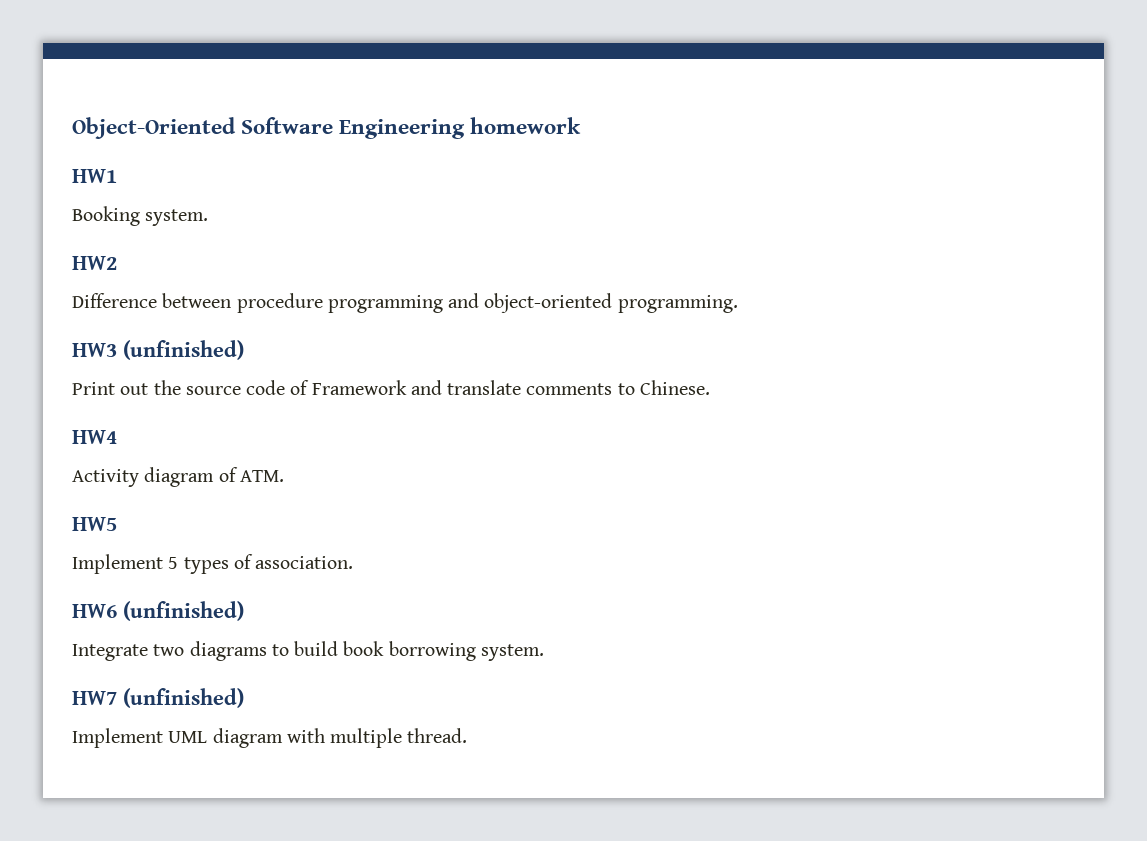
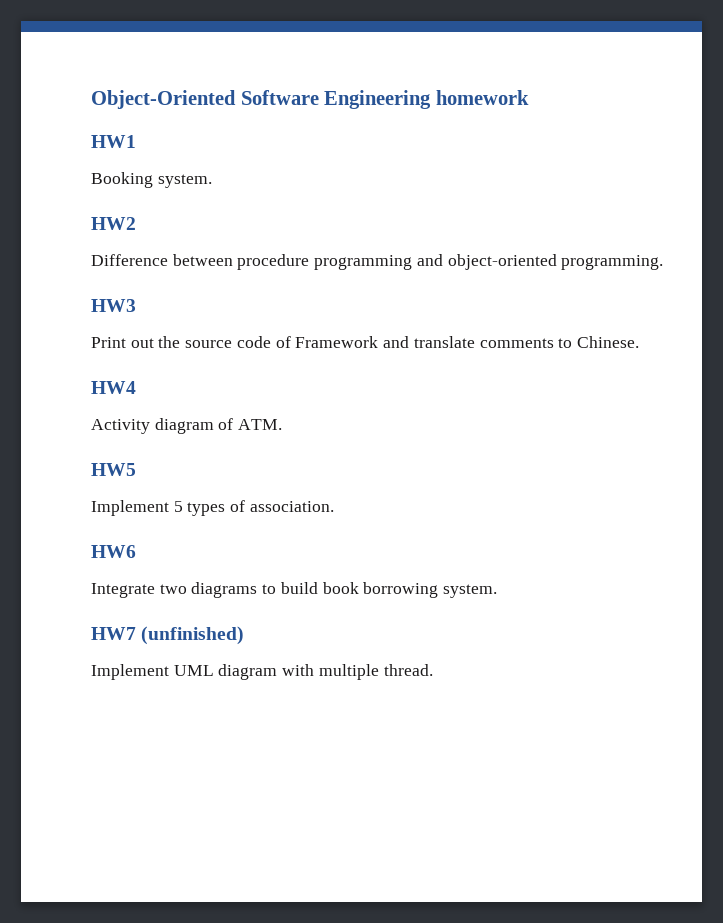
[123,340,244,360] (unfinished) -> (136, 305) none
[123,601,244,621] (unfinished) -> (136, 551) none

